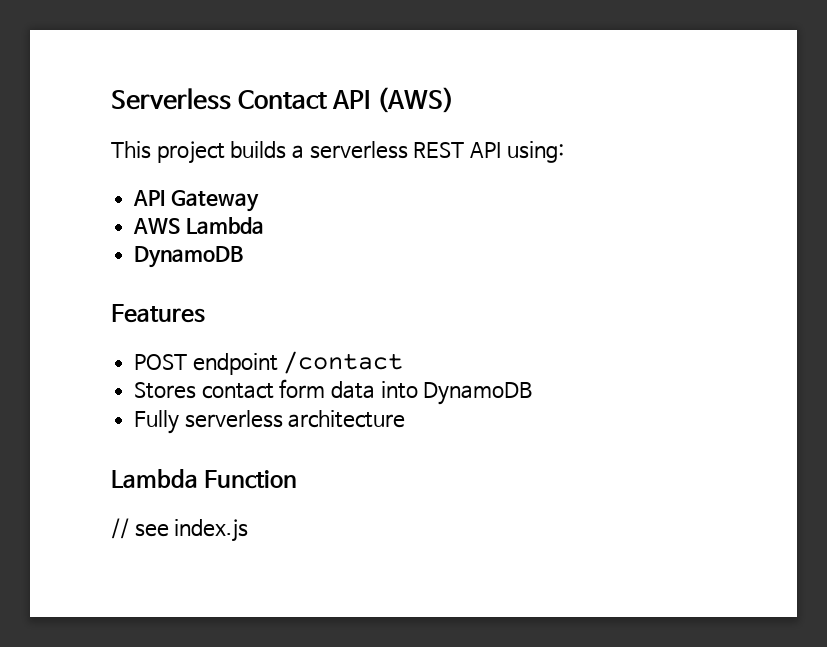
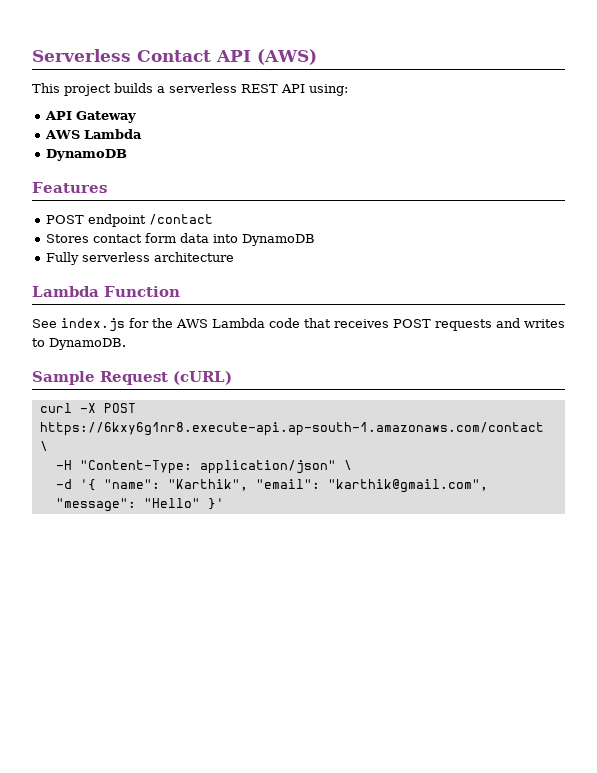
[111,518,249,542] // see index.js -> [32,318,565,332] [32,338,126,350] [32,371,232,385] [39,403,136,413] [39,422,544,436] [39,441,48,451] [55,460,352,474] [55,479,488,493] [55,498,224,512] See index.js for the AWS Lambda code that receives POST requests and writes to DynamoDB. // Sample Request (cURL) // curl -X POST https://6kxy6g1nr8.execute-api.ap-south-1.amazonaws.com/contact \ // -H "Content-Type: application/json" \ // -d '{ "name": "Karthik", "email": "karthik@gmail.com", "message": "Hello" }'

